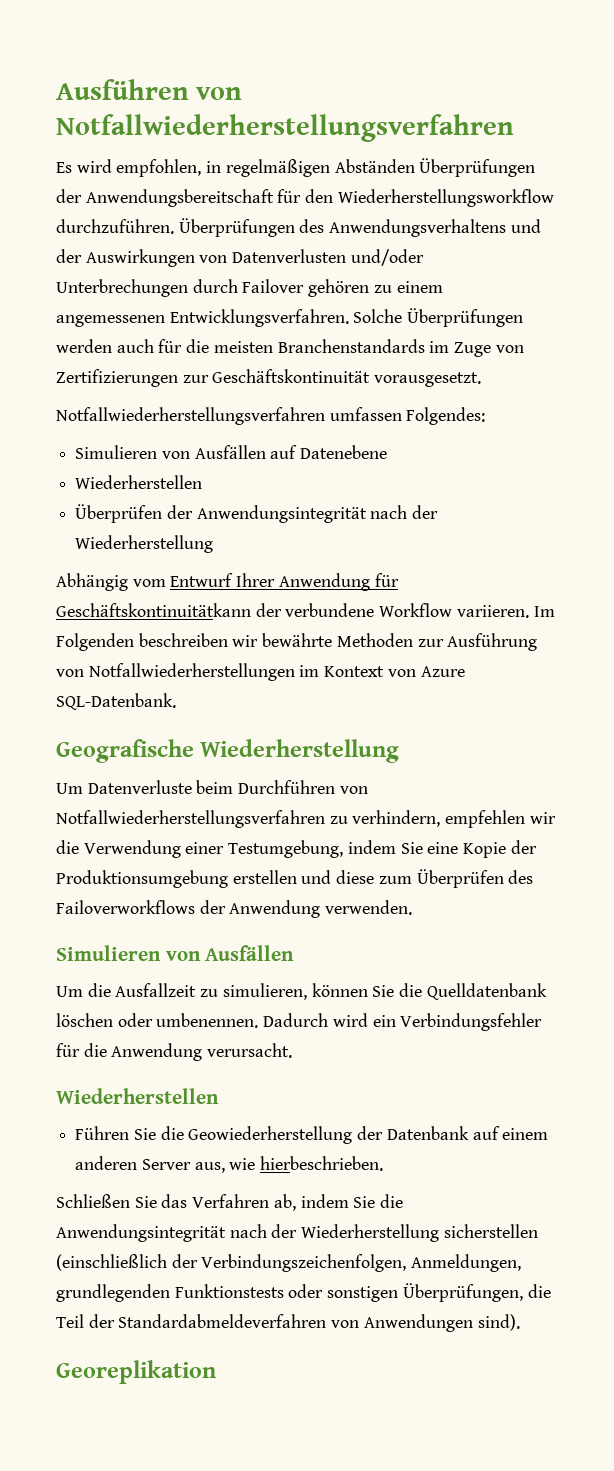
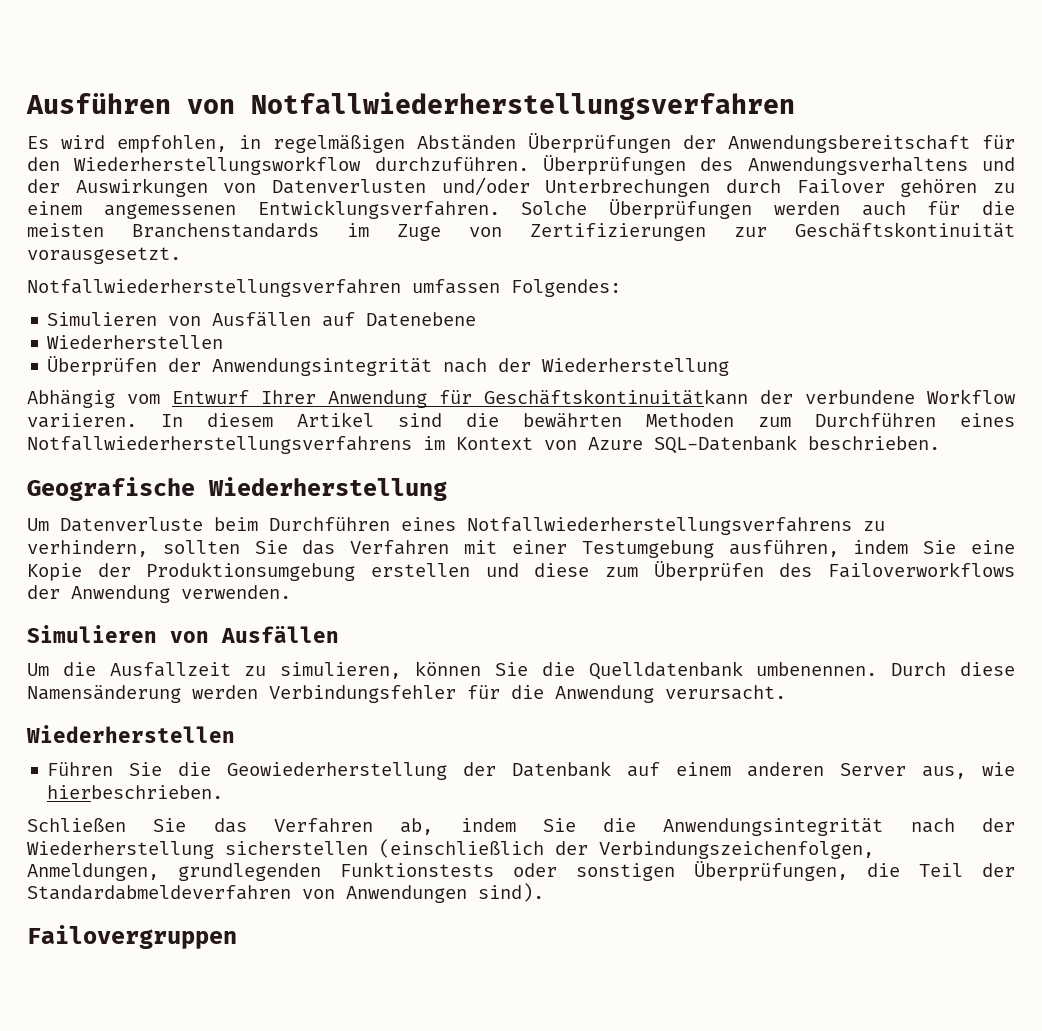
[533,606,555,617] [56,633,538,651] [56,663,295,681] Im Folgenden beschreiben wir bewährte Methoden zur Ausführung von Notfallwiederherstellungen -> [161,412,1015,428] [27,436,412,454] In diesem Artikel sind die bewährten Methoden zum Durchführen eines Notfallwiederherstellungsverfahrens
[56,693,176,710] SQL-Datenbank. -> [654,435,940,454] SQL-Datenbank beschrieben.
[339,786,368,794] [56,810,556,828] [56,840,344,858] von Notfallwiederherstellungsverfahren zu verhindern, empfehlen wir die Verwendung einer Testumgebung, -> [401,517,885,535] [27,540,839,558] eines Notfallwiederherstellungsverfahrens zu verhindern, sollten Sie das Verfahren mit einer Testumgebung ausführen,
[56,1013,396,1028] löschen oder umbenennen. Dadurch wird ein -> [756,662,1016,676] [27,685,258,703] umbenennen. Durch diese Namensänderung werden
[56,1360,216,1384] Georeplikation -> [27,925,237,949] Failovergruppen

